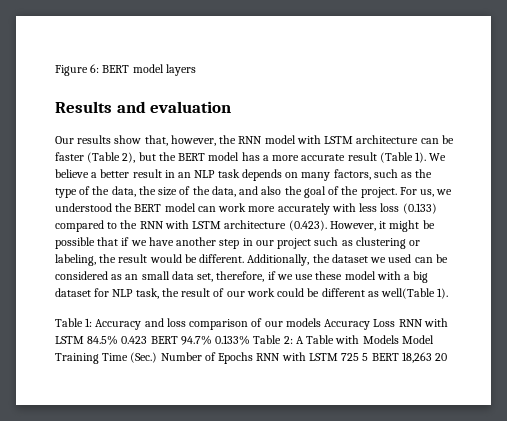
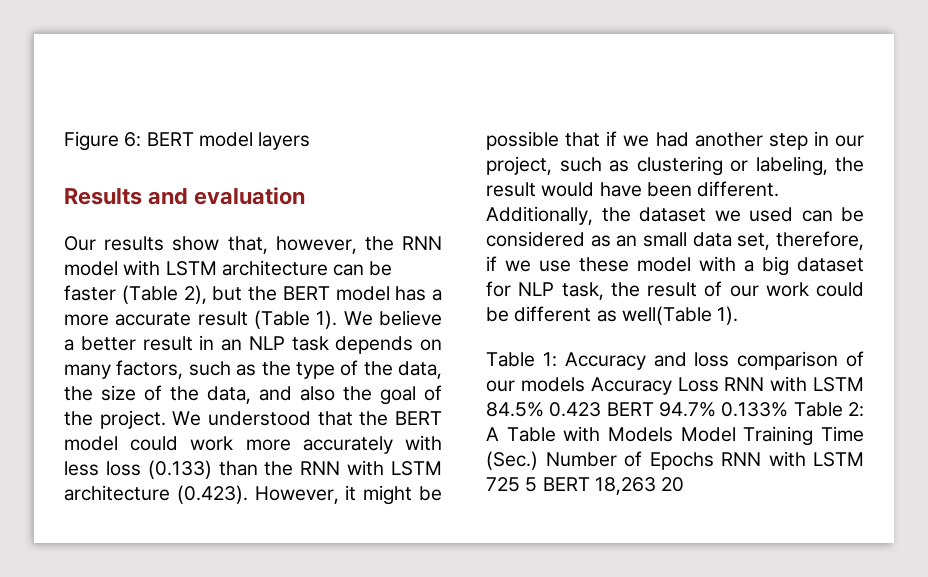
[399,187,453,197] [55,203,216,212] For us, we understood the BERT model can -> [172,411,442,426] [64,436,179,451] We understood that the BERT model could
[55,220,118,232] compared to -> [218,461,258,476] than
[148,237,174,246] have -> [655,132,689,147] had
[277,238,312,249] project -> [486,156,552,175] project,
[184,254,197,263] be -> [599,182,692,197] have been

